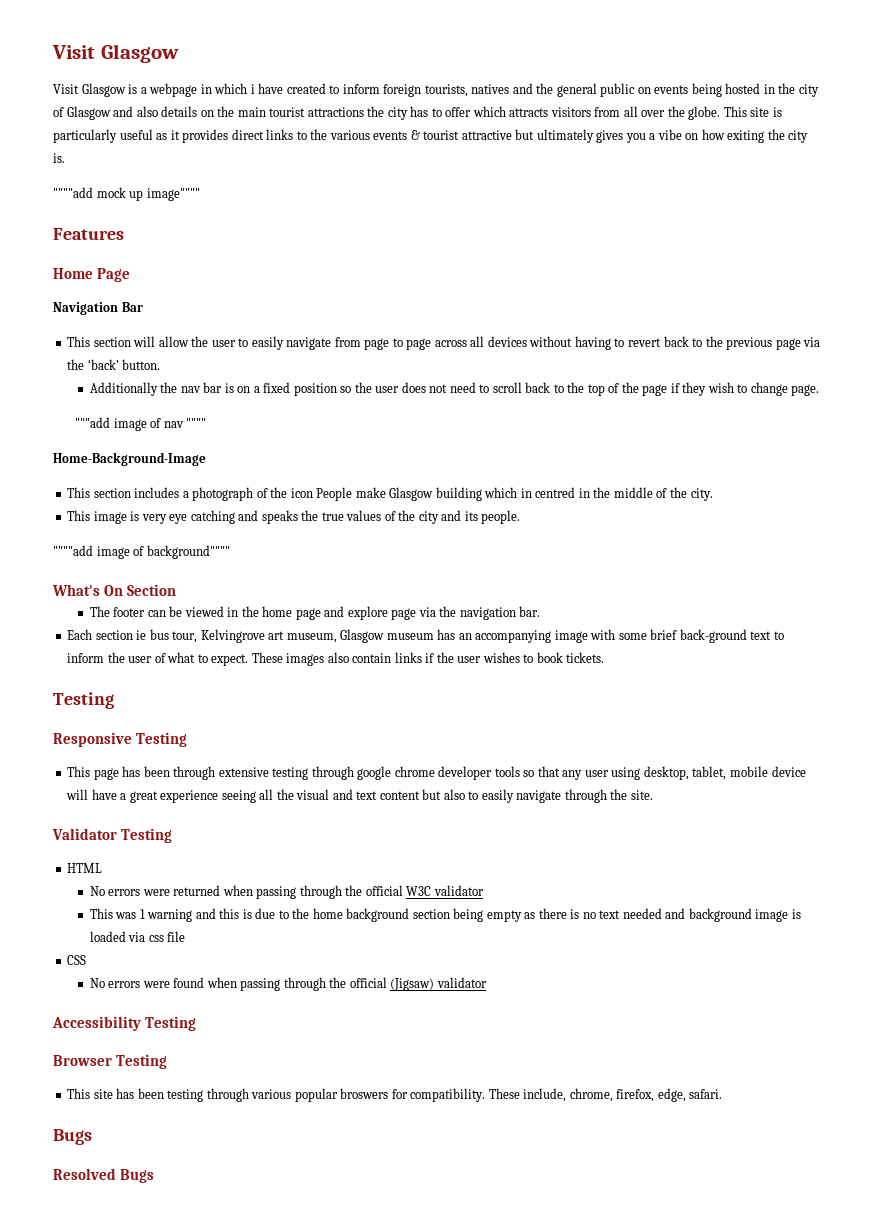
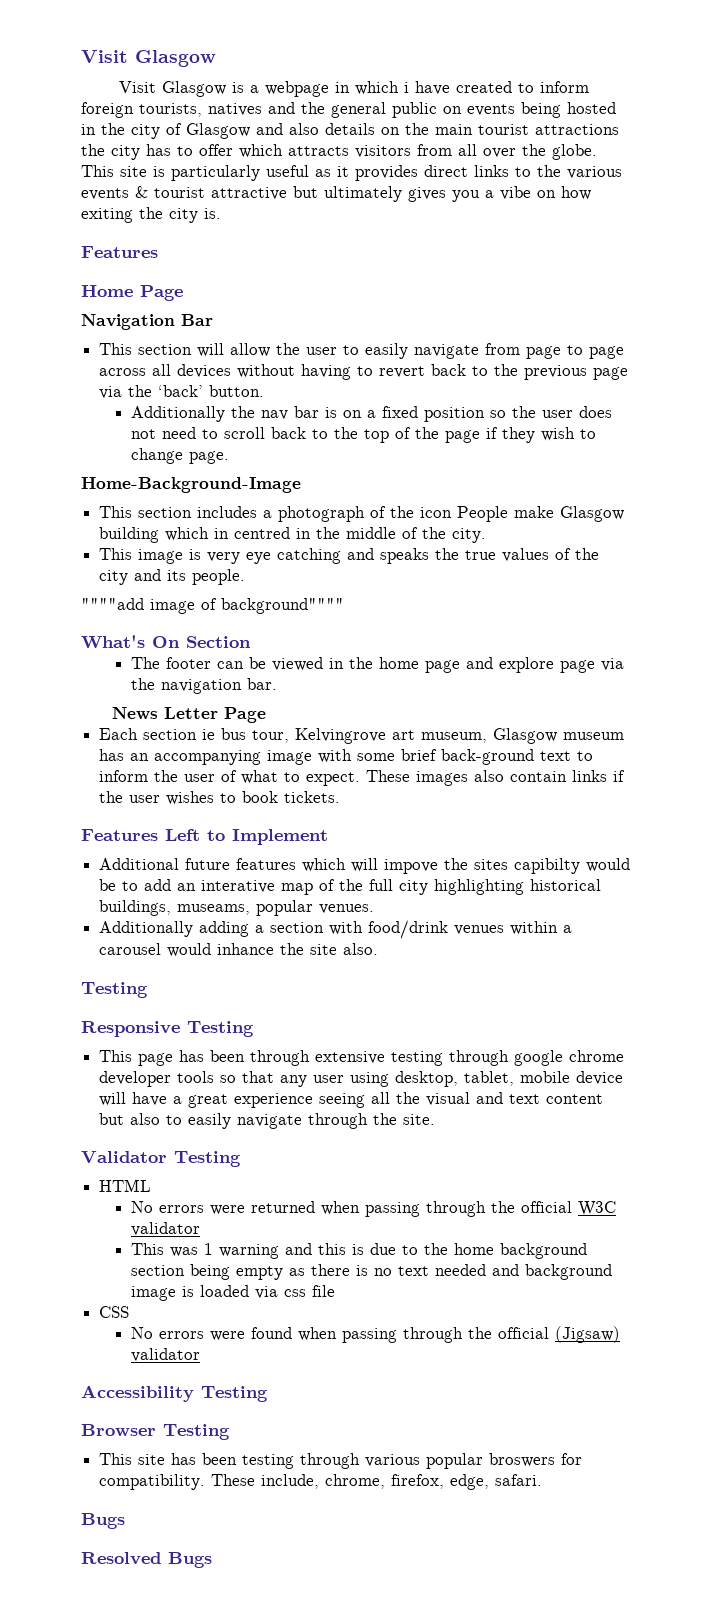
[53,187,200,201] // """"add mock up image"""" -> (221, 213) none
[75,417,207,431] // """add image of nav """" -> (229, 457) none
(541, 611) none -> [112,707,267,723] // News Letter Page
(605, 657) none -> [81,829,328,845] [99,858,631,874] [99,879,602,895] [99,900,375,916] [99,920,573,939] [99,943,379,957] // Features Left to Implement // Additional future features which will impove the sites capibilty would be to add an interative map of the full city highlighting historical buildings, museams, popular venues. // Additionally adding a section with food/drink venues within a carousel would inhance the site also.

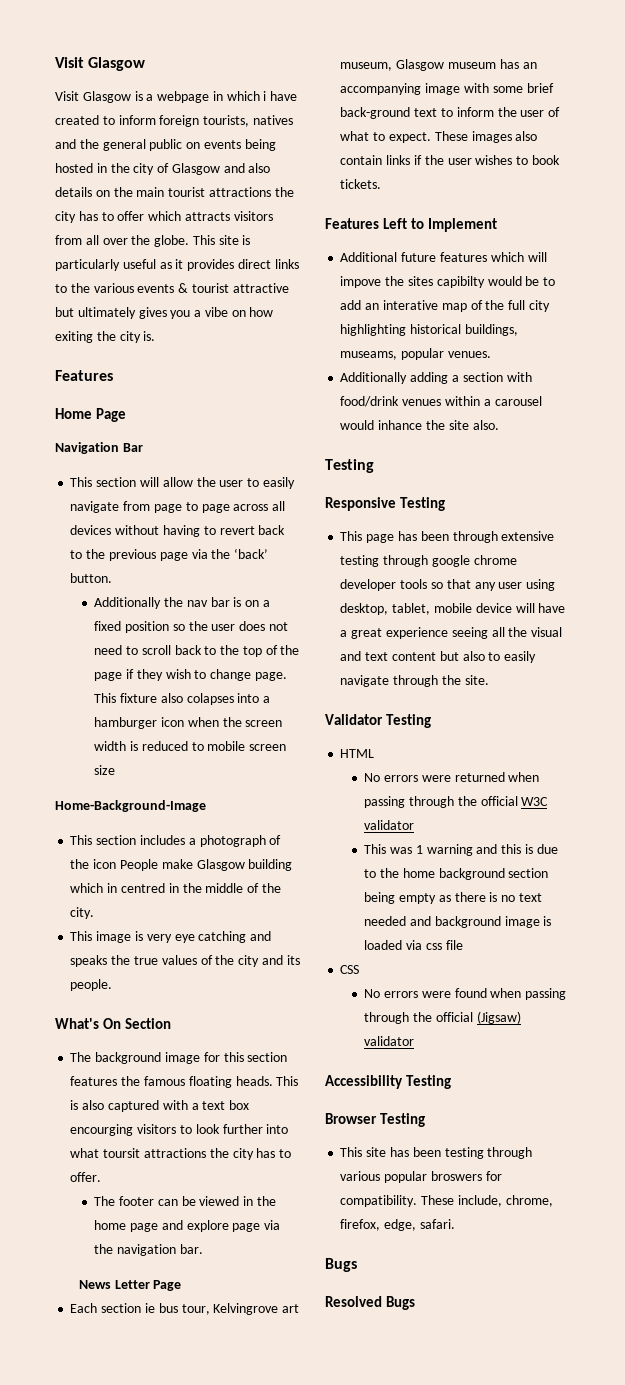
(229, 457) none -> [94,693,271,705] [94,717,283,729] [94,741,287,751] [94,765,116,775] This fixture also colapses into a hamburger icon when the screen width is reduced to mobile screen size
[81,598,344,614] // """"add image of background"""" -> (113, 985) none
(251, 642) none -> [70,1052,288,1064] [70,1076,299,1088] [70,1100,250,1112] [70,1124,289,1136] [70,1148,292,1160] [70,1172,102,1182] // The background image for this section features the famous floating heads. This is also captured with a text box encourging visitors to look further into what toursit attractions the city has to offer.

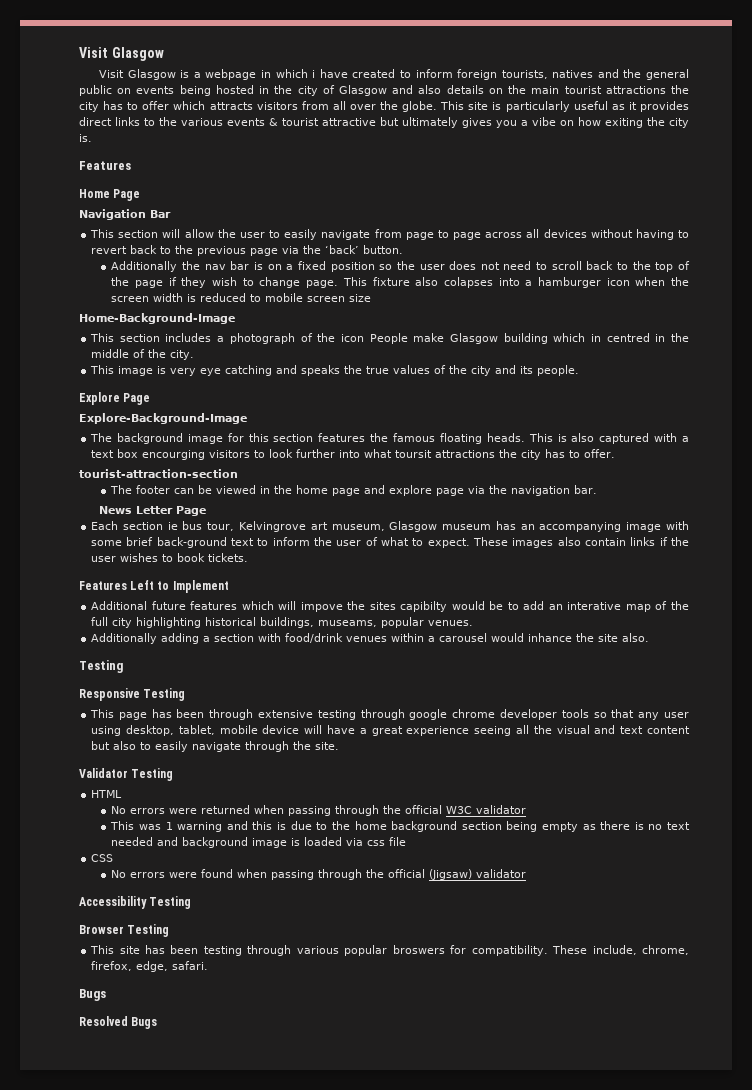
[55,1018,171,1029] What's On Section -> [79,392,151,405] [79,413,247,424] Explore Page // Explore-Background-Image
(102, 1177) none -> [79,469,238,478] // tourist-attraction-section

